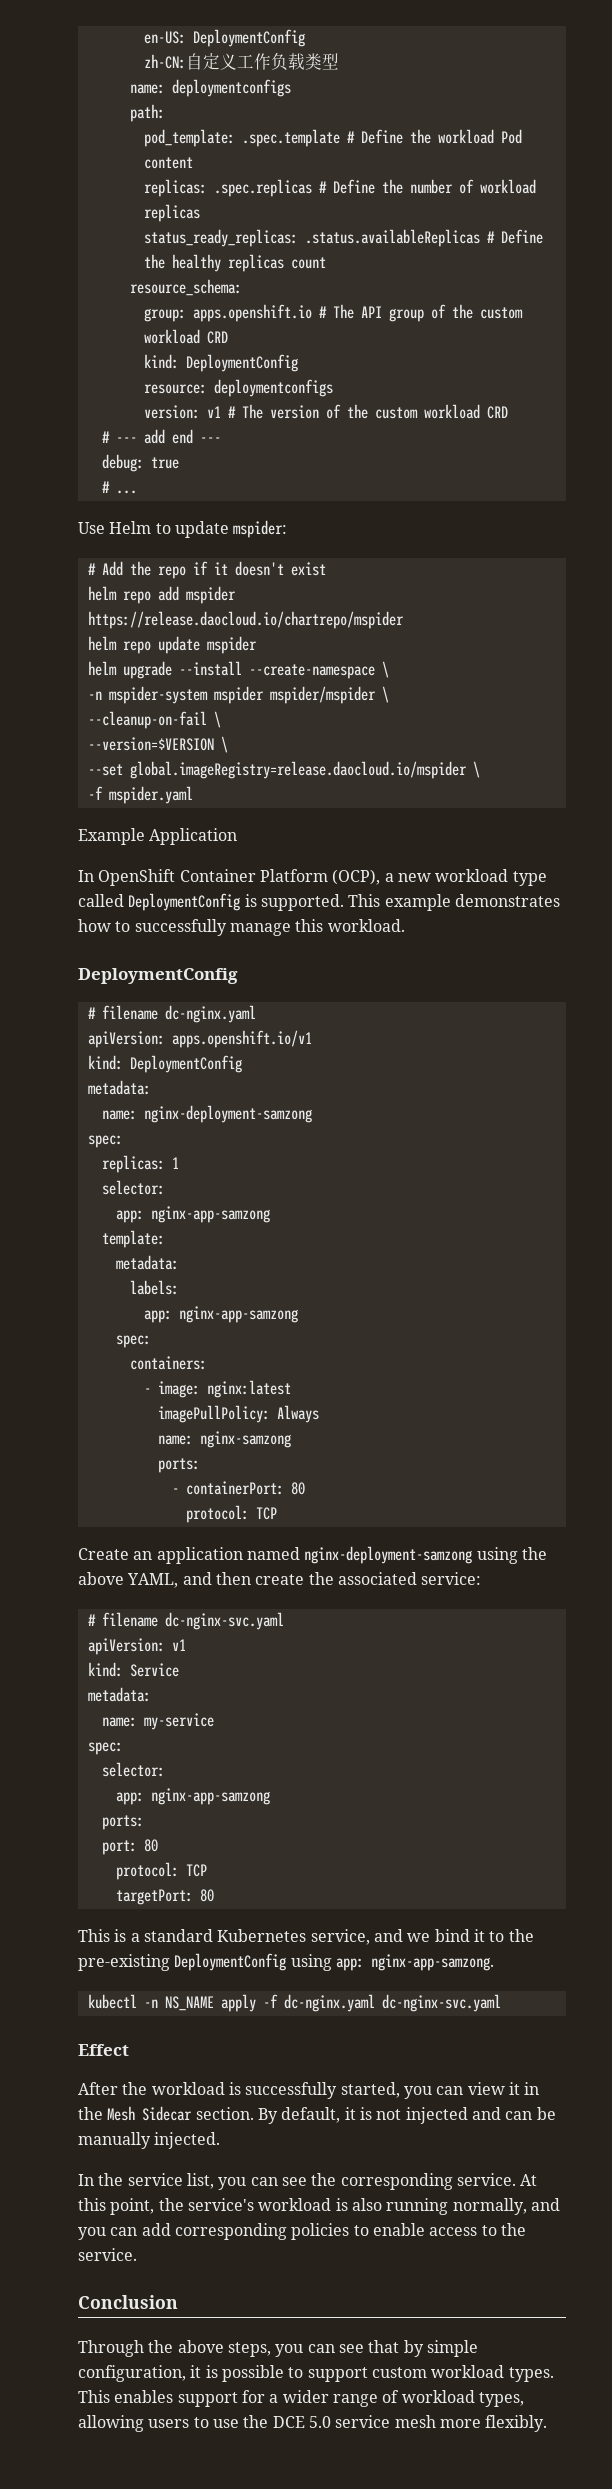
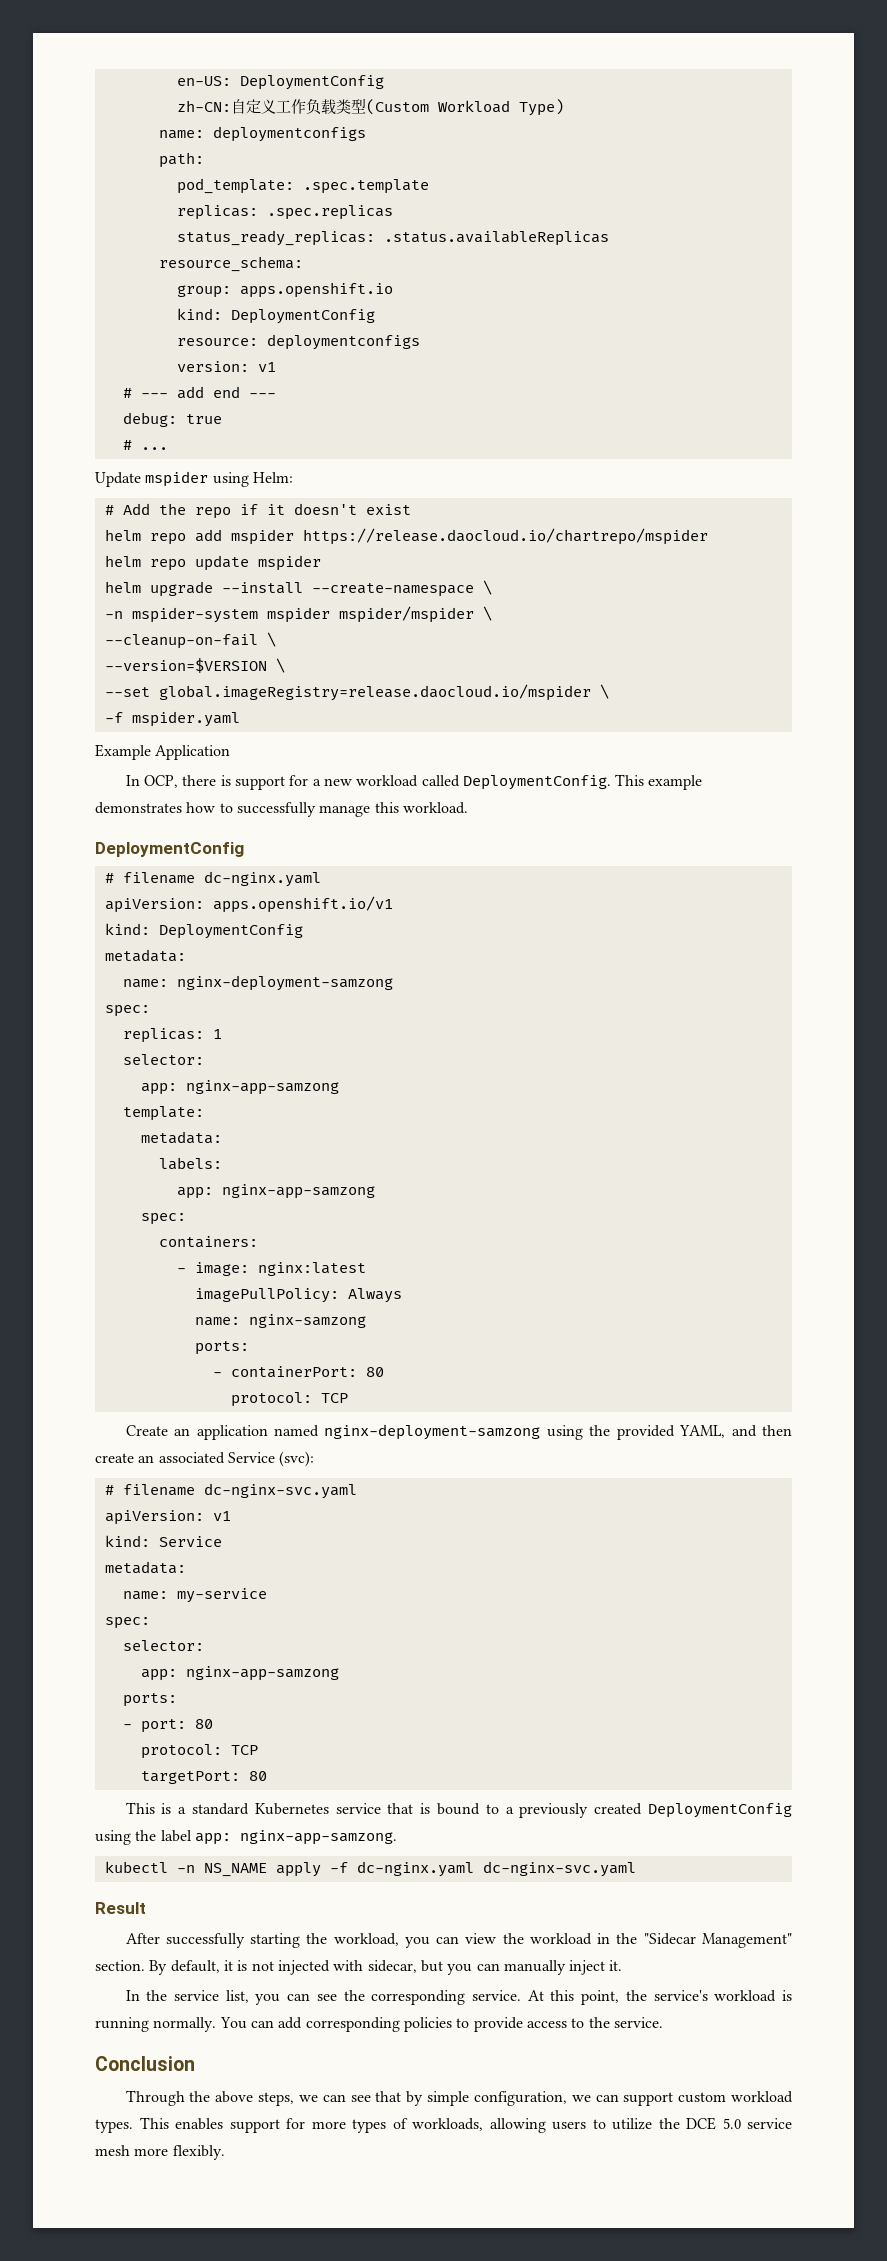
(339, 61) none -> [365,99,564,116] (Custom Workload Type)
[346,129,522,144] [143,157,193,169] [143,179,536,197] [143,204,200,222] [143,229,543,247] [143,254,326,272] [129,279,242,296] [143,304,523,322] [143,329,228,344] # Define the workload Pod content // replicas: .spec.replicas # Define the number of workload replicas // status_ready_replicas: .status.availableReplicas # Define the healthy replicas count // resource_schema: // group: apps.openshift.io # The API group of the custom workload CRD -> [176,205,393,220] [176,230,609,246] [158,256,303,272] [176,282,393,298] // replicas: .spec.replicas // status_ready_replicas: .status.availableReplicas // resource_schema: // group: apps.openshift.io
[227,404,508,419] # The version of the custom workload CRD -> (276, 367) none
[78,520,288,538] Use Helm to update mspider: -> [95,471,293,487] Update mspider using Helm:
[98,869,547,886] [78,893,344,911] OpenShift Container Platform (OCP), a new workload type called DeploymentConfig is supported. -> [143,775,611,790] OCP, there is support for a new workload called DeploymentConfig.
[78,1572,124,1585] above -> [616,1425,675,1440] provided
[308,1572,482,1585] the associated service: -> [138,1451,315,1467] an associated Service (svc):
(144, 1822) none -> [122,1724,132,1729] -
[310,1929,534,1945] [78,1953,332,1971] service, and we bind it to the pre-existing DeploymentConfig using -> [335,1803,793,1818] [95,1830,192,1845] service that is bound to a previously created DeploymentConfig using the label
[78,2044,129,2056] Effect -> [95,1902,146,1914] Result
[122,2082,540,2099] [78,2106,193,2121] the workload is successfully started, you can view it in the Mesh Sidecar -> [165,1933,792,1948] successfully starting the workload, you can view the workload in the "Sidecar Management"
[471,2107,556,2120] [78,2132,221,2149] and can be manually injected. -> [333,1960,623,1975] with sidecar, but you can manually inject it.
[351,2198,560,2215] [78,2227,106,2240] also running normally, and you -> [95,2017,247,2032] running normally. You
[372,2223,425,2236] enable -> [473,2017,523,2032] provide
[275,2344,304,2357] you -> [298,2095,318,2102] we
[190,2365,304,2382] it is possible to -> [571,2094,619,2102] we can
[269,2390,524,2407] a wider range of workload types, -> [311,2118,483,2133] more types of workloads,
[212,2419,239,2428] use -> [612,2118,652,2130] utilize

